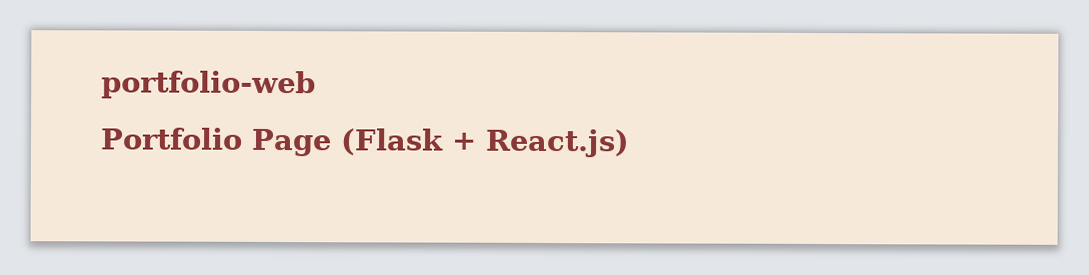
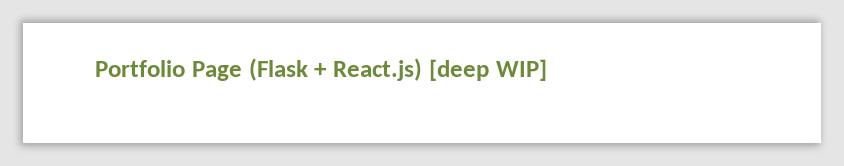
[101,70,316,100] portfolio-web // -> (95, 68) none
(630, 143) none -> [428,59,547,81] [deep WIP]

